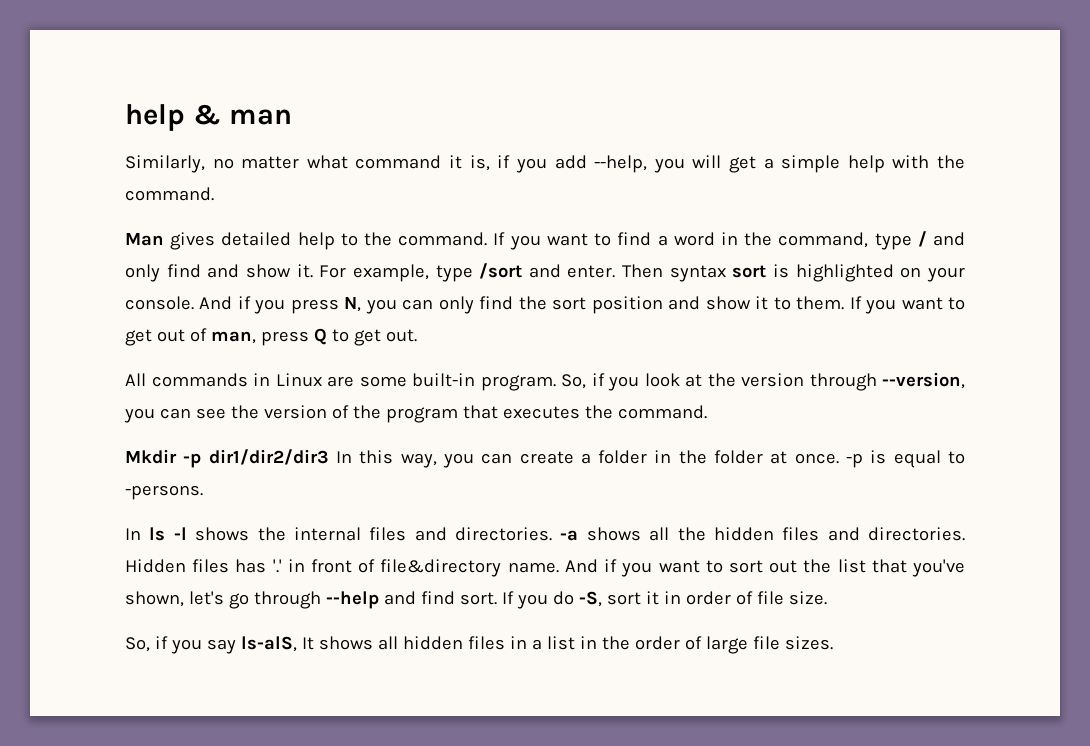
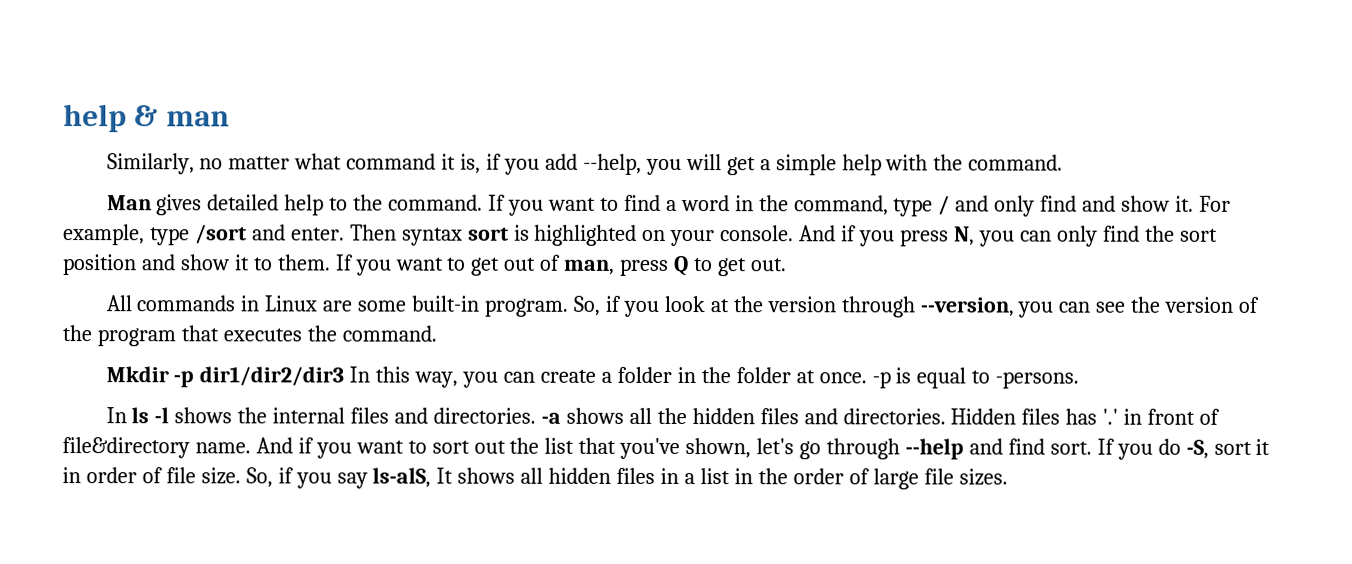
(827, 598) // -> (241, 476) none

